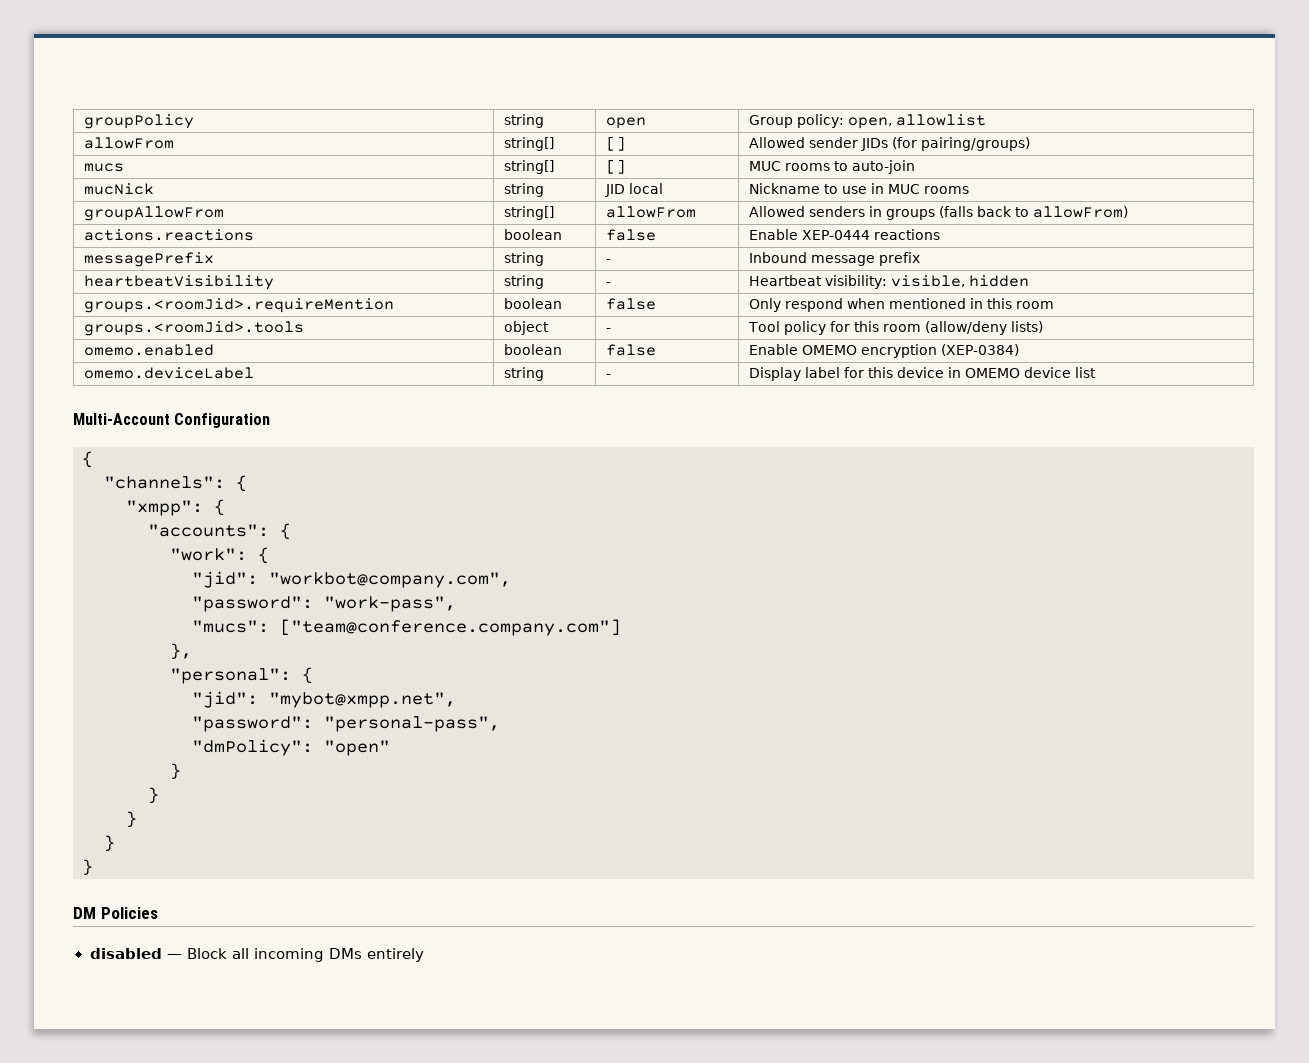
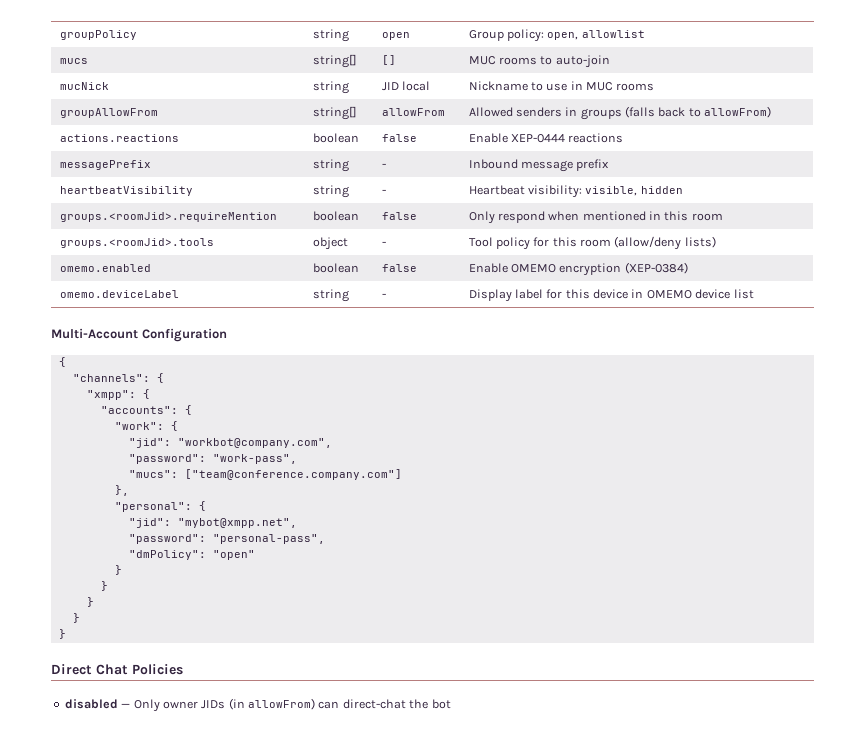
[83,137,174,149] [503,137,554,151] [605,136,626,151] [748,137,1030,151] // allowFrom | string[] | [] | Allowed sender JIDs (for pairing/groups) -> (645, 34) none
[73,907,96,919] DM -> [51,664,128,675] Direct Chat
[186,948,424,962] Block all incoming DMs entirely -> [133,698,451,712] Only owner JIDs (in allowFrom) can direct-chat the bot

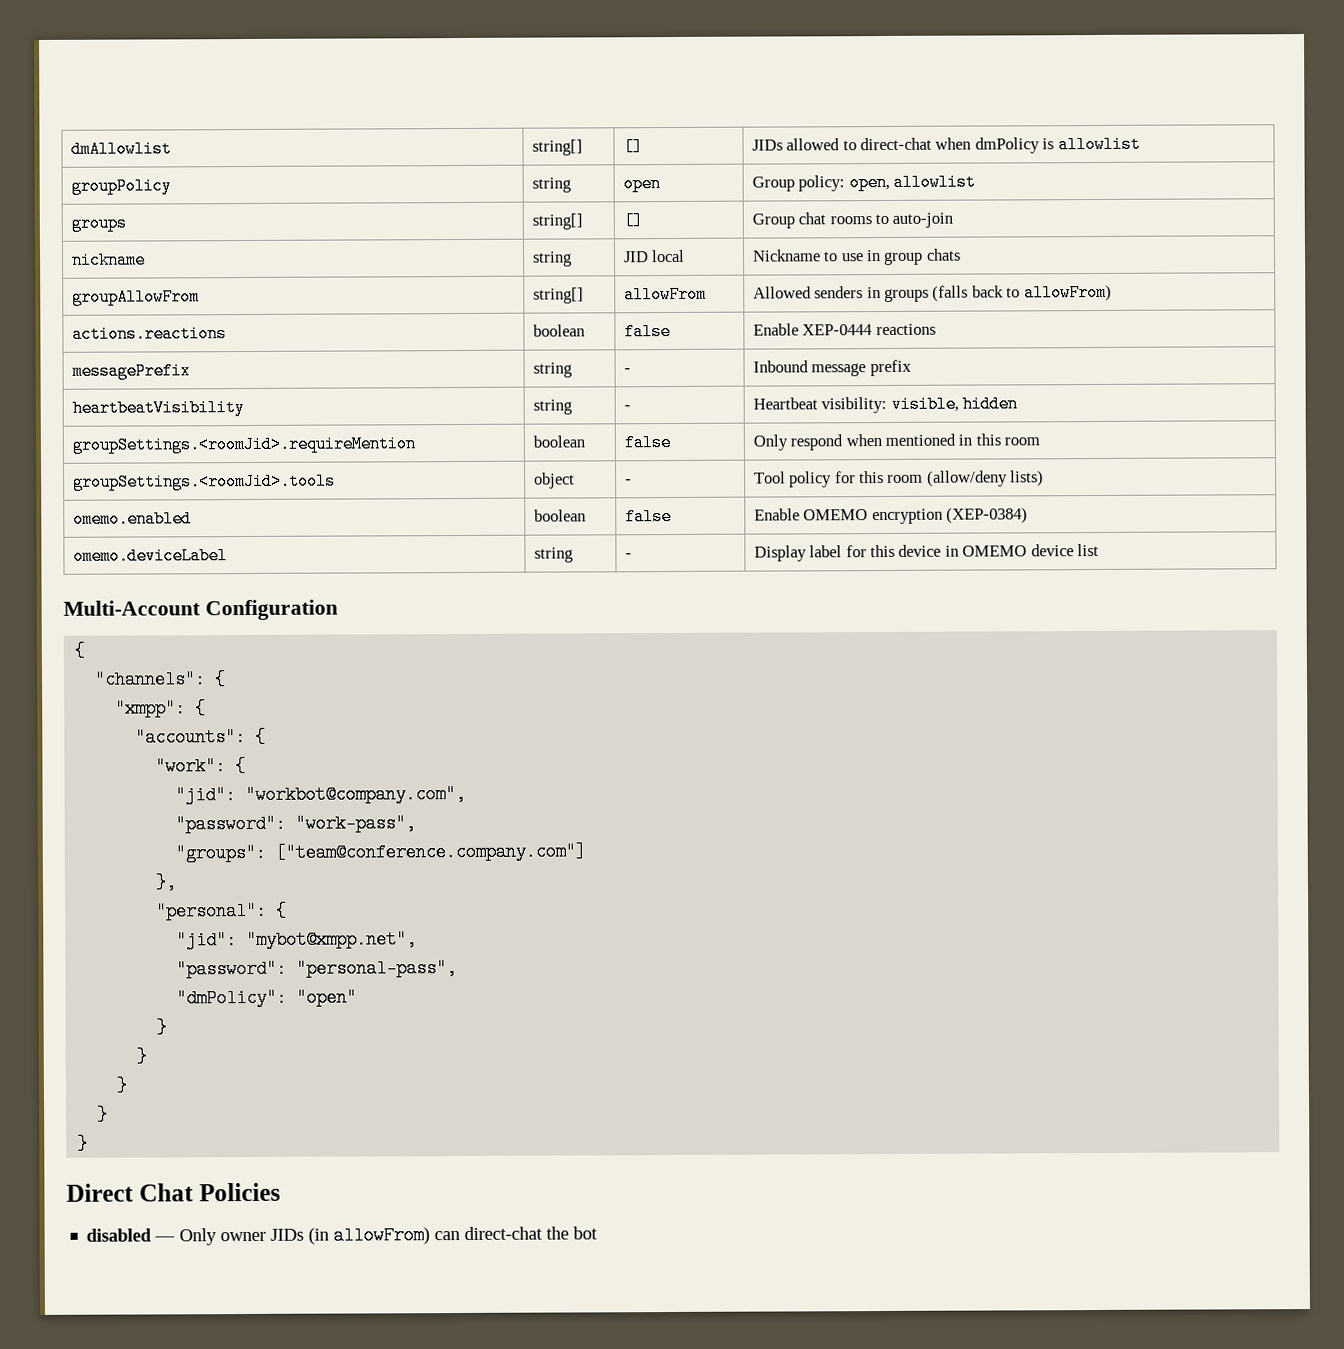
(59, 35) none -> [70,140,172,158] [531,139,583,156] [622,138,643,156] [751,135,1141,154] dmAllowlist | string[] | [] | JIDs allowed to direct-chat when dmPolicy is allowlist //
[59,58,88,64] [312,54,357,68] [381,55,396,65] [468,56,496,65] mucs | string[] | [] | MUC -> [70,214,127,232] [531,213,583,230] [622,212,643,230] [751,212,827,229] groups | string[] | [] | Group chat
[59,82,109,90] mucNick -> [71,251,146,269] nickname
[586,82,655,91] MUC rooms -> [884,248,961,265] group chats
[59,212,277,222] groups.<roomJid>.requireMention -> [71,435,416,454] groupSettings.<roomJid>.requireMention
[59,238,214,248] groups.<roomJid>.tools -> [72,472,336,491] groupSettings.<roomJid>.tools
[128,470,178,478] "mucs": -> [175,843,267,863] "groups":

